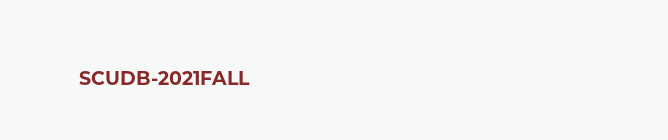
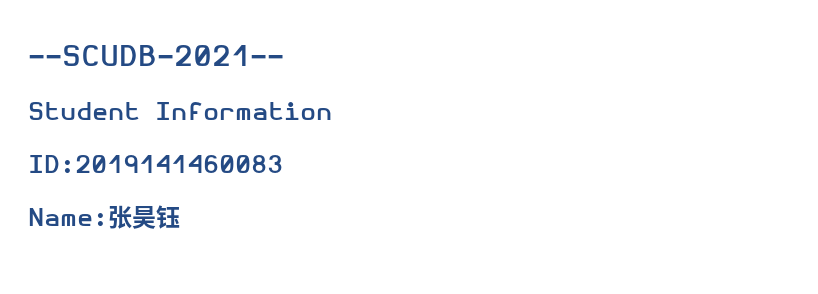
[79,71,250,85] SCUDB-2021FALL -> [28,45,284,66] [28,102,332,120] [28,155,283,174] [28,205,180,229] --SCUDB-2021-- // Student Information // ID:2019141460083 // Name:张昊钰

